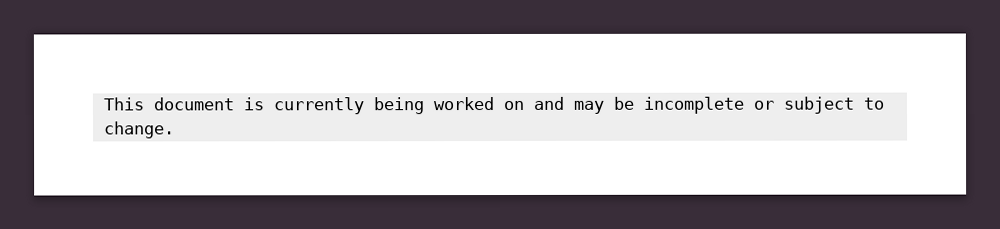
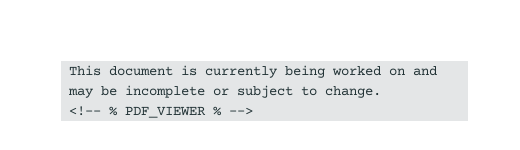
(175, 130) none -> [68,106,253,118] // <!-- % PDF_VIEWER % -->

